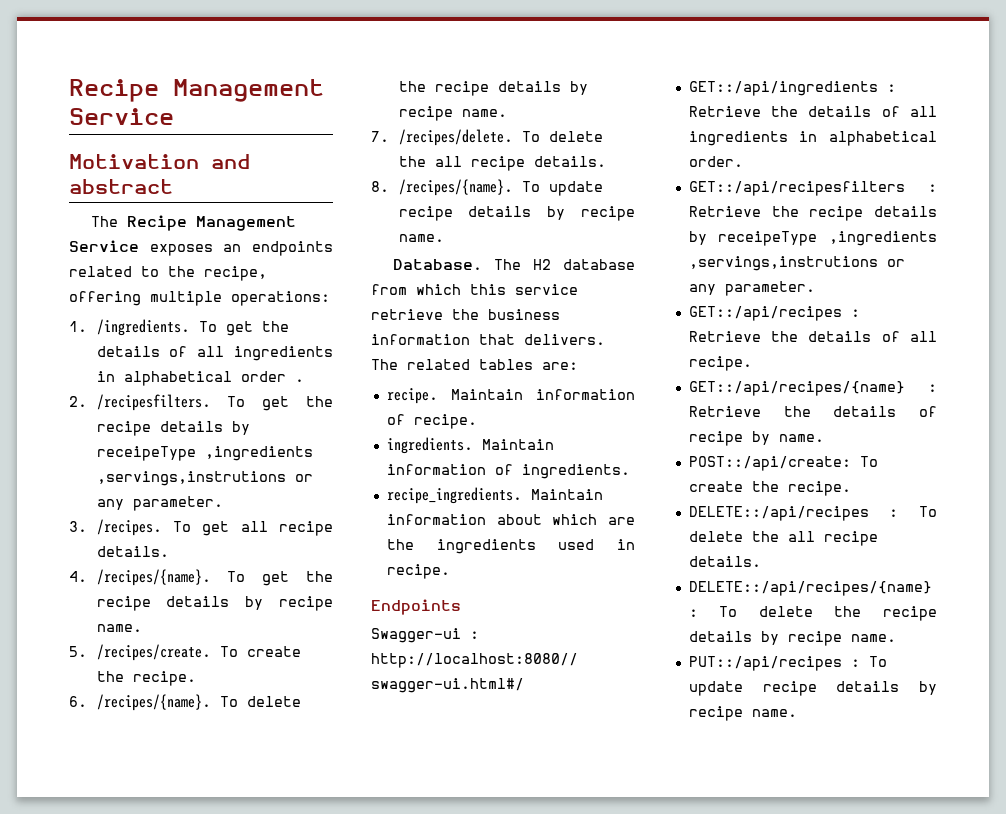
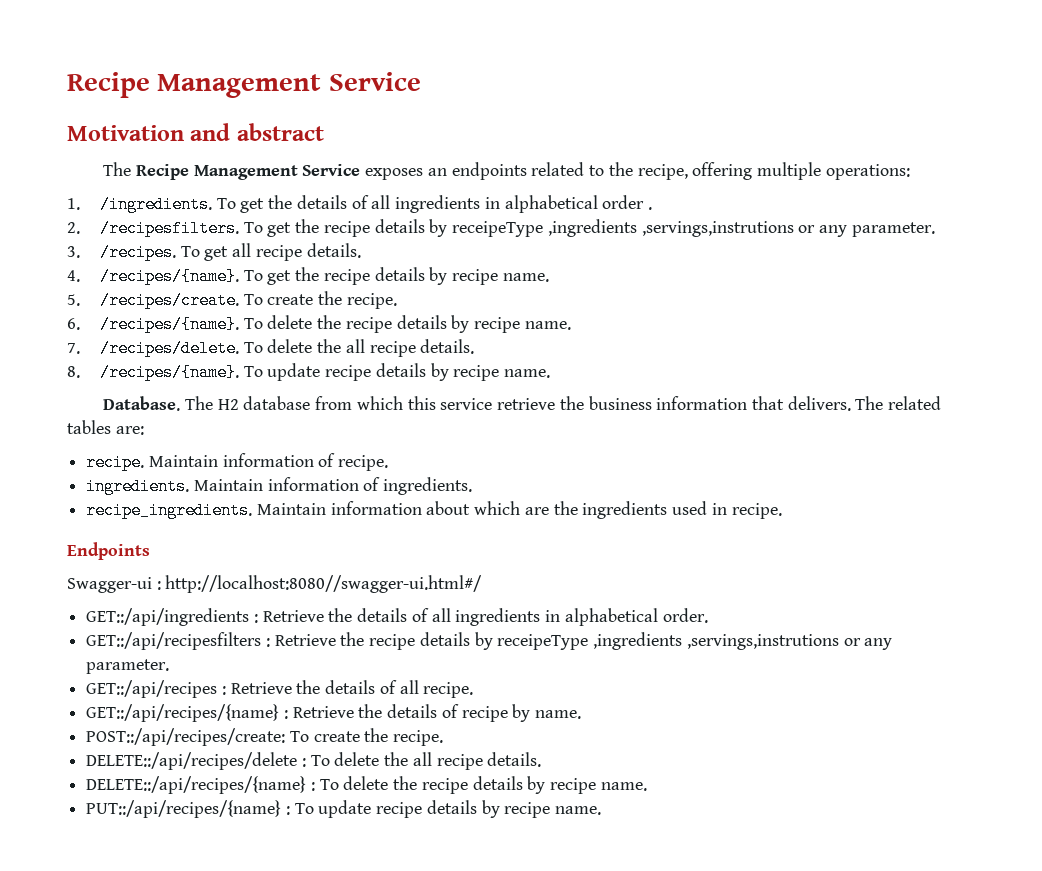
[688,456,878,471] [688,481,851,496] [688,506,869,521] POST::/api/create: To create the recipe. // DELETE::/api/recipes -> [86,728,444,746] [86,752,298,770] POST::/api/recipes/create: To create the recipe. // DELETE::/api/recipes/delete
[688,656,842,671] PUT::/api/recipes -> [86,800,282,818] PUT::/api/recipes/{name}

